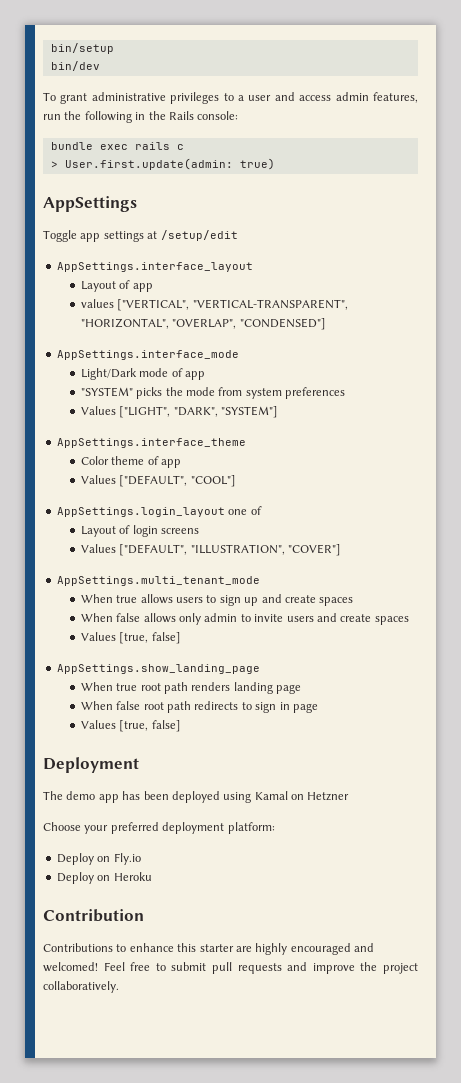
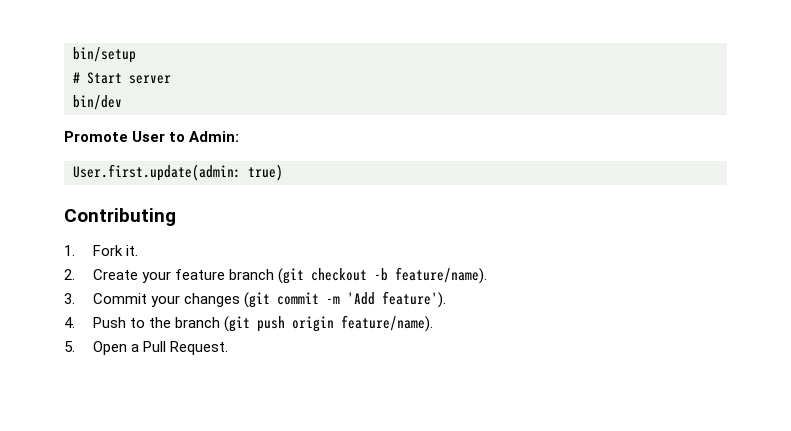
[50,61,100,71] [43,92,418,104] [43,111,239,123] [50,142,184,150] [50,158,275,170] [43,196,137,212] [43,230,238,242] [56,262,253,272] [80,280,153,292] [80,299,348,311] [80,318,326,330] [56,350,239,360] [80,368,205,380] [80,387,346,399] [80,406,278,418] [56,438,246,448] [80,456,181,468] [80,475,236,487] [56,506,262,517] [80,525,199,537] [80,544,341,556] [56,576,260,586] [80,594,354,606] [80,613,409,625] [80,632,181,644] [56,664,260,674] [80,682,302,694] [80,701,318,713] [80,720,181,732] [43,757,139,773] [43,791,350,803] [43,822,275,834] [56,853,141,865] [56,872,152,884] [43,909,144,922] [43,943,374,955] [43,962,418,974] [43,981,119,993] bin/dev // To grant administrative privileges to a user and access admin features, run the following in the Rails console: // bundle exec rails c // > User.first.update(admin: true) // AppSettings // Toggle app settings at /setup/edit // AppSettings.interface_layout // Layout of app // values ["VERTICAL", "VERTICAL-TRANSPARENT", "HORIZONTAL", "OVERLAP", "CONDENSED"] // AppSettings.interface_mode // Light/Dark mode of app // "SYSTEM" picks the mode from system preferences // Values ["LIGHT", "DARK", "SYSTEM"] // AppSettings.interface_theme // Color theme of app // Values ["DEFAULT", "COOL"] // AppSettings.login_layout one of // Layout of login screens // Values ["DEFAULT", "ILLUSTRATION", "COVER"] // AppSettings.multi_tenant_mode // When true allows users to sign up and create spaces // When false allows only admin to invite users and create spaces // Values [true, false] // AppSettings.show_landing_page // When true root path renders landing page // When false root path redirects to sign in page // Values [true, false] // Deployment // The demo app has been deployed using Kamal on Hetzner // Choose your preferred deployment platform: // Deploy on Fly.io // Deploy on Heroku // Contribution // Contributions to enhance this starter are highly encouraged and welcomed! Feel free to submit pull requests and improve the project collaboratively. -> [73,72,171,84] [73,95,122,110] [64,131,240,142] [73,164,283,181] [64,208,176,226] [64,245,139,256] [64,267,488,284] [64,291,447,308] [64,315,434,332] [64,341,229,355] # Start server // bin/dev // Promote User to Admin: // User.first.update(admin: true) // Contributing // 1. Fork it. // 2. Create your feature branch (git checkout -b feature/name). // 3. Commit your changes (git commit -m 'Add feature'). // 4. Push to the branch (git push origin feature/name). // 5. Open a Pull Request.

